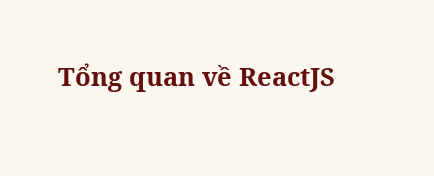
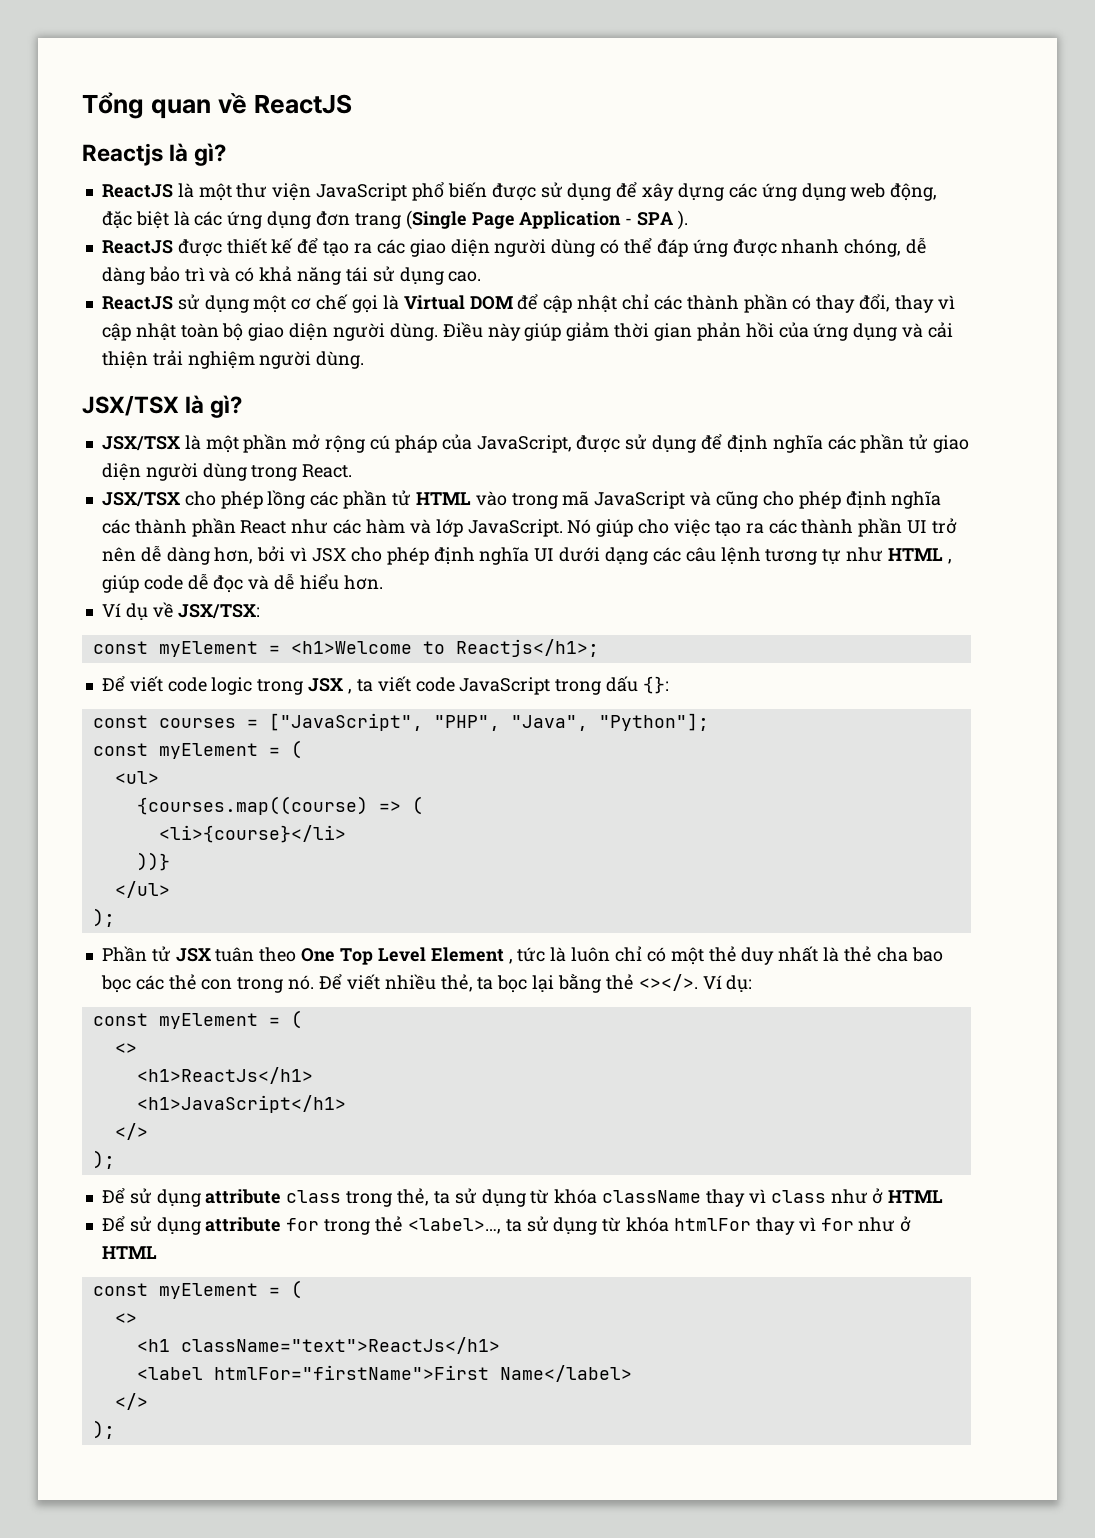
(335, 80) none -> [82,143,227,166] [101,182,938,201] [101,210,688,230] [101,237,928,257] [101,266,482,285] [101,294,955,313] [101,322,954,341] [101,350,365,369] [82,395,243,418] [101,434,970,453] [101,463,353,481] [101,490,942,509] [101,518,958,537] [101,545,952,565] [101,573,383,593] [101,602,261,620] [92,639,599,657] [101,676,669,695] [92,713,709,731] [92,740,302,759] [114,771,159,784] [136,796,423,815] [158,825,346,843] [136,852,170,871] [114,881,170,898] [92,908,115,927] [101,946,943,965] [100,974,753,993] [92,1010,302,1029] [114,1043,137,1054] [136,1067,313,1084] [136,1095,346,1113] [114,1123,148,1140] [92,1150,115,1169] [101,1188,944,1207] [101,1216,912,1235] [101,1246,157,1259] [92,1280,302,1299] [114,1313,137,1324] [136,1337,500,1354] [136,1365,632,1382] [114,1393,148,1410] [92,1420,115,1439] // Reactjs là gì? // ReactJS là một thư viện JavaScript phổ biến được sử dụng để xây dựng các ứng dụng web động, đặc biệt là các ứng dụng đơn trang (Single Page Application - SPA ). // ReactJS được thiết kế để tạo ra các giao diện người dùng có thể đáp ứng được nhanh chóng, dễ dàng bảo trì và có khả năng tái sử dụng cao. // ReactJS sử dụng một cơ chế gọi là Virtual DOM để cập nhật chỉ các thành phần có thay đổi, thay vì cập nhật toàn bộ giao diện người dùng. Điều này giúp giảm thời gian phản hồi của ứng dụng và cải thiện trải nghiệm người dùng. // JSX/TSX là gì? // JSX/TSX là một phần mở rộng cú pháp của JavaScript, được sử dụng để định nghĩa các phần tử giao diện người dùng trong React. // JSX/TSX cho phép lồng các phần tử HTML vào trong mã JavaScript và cũng cho phép định nghĩa các thành phần React như các hàm và lớp JavaScript. Nó giúp cho việc tạo ra các thành phần UI trở nên dễ dàng hơn, bởi vì JSX cho phép định nghĩa UI dưới dạng các câu lệnh tương tự như HTML , giúp code dễ đọc và dễ hiểu hơn. // Ví dụ về JSX/TSX: // const myElement = <h1>Welcome to Reactjs</h1>; // Để viết code logic trong JSX , ta viết code JavaScript trong dấu {}: // const courses = ["JavaScript", "PHP", "Java", "Python"]; // const myElement = ( // <ul> // {courses.map((course) => ( // <li>{course}</li> // ))} // </ul> // ); // Phần tử JSX tuân theo One Top Level Element , tức là luôn chỉ có một thẻ duy nhất là thẻ cha bao bọc các thẻ con trong nó. Để viết nhiều thẻ, ta bọc lại bằng thẻ <></>. Ví dụ: // const myElement = ( // <> // <h1>ReactJs</h1> // <h1>JavaScript</h1> // </> // ); // Để sử dụng attribute class trong thẻ, ta sử dụng từ khóa className thay vì class như ở HTML // Để sử dụng attribute for trong thẻ <label>…, ta sử dụng từ khóa htmlFor thay vì for như ở HTML // const myElement = ( // <> // <h1 className="text">ReactJs</h1> // <label htmlFor="firstName">First Name</label> // </> // );

